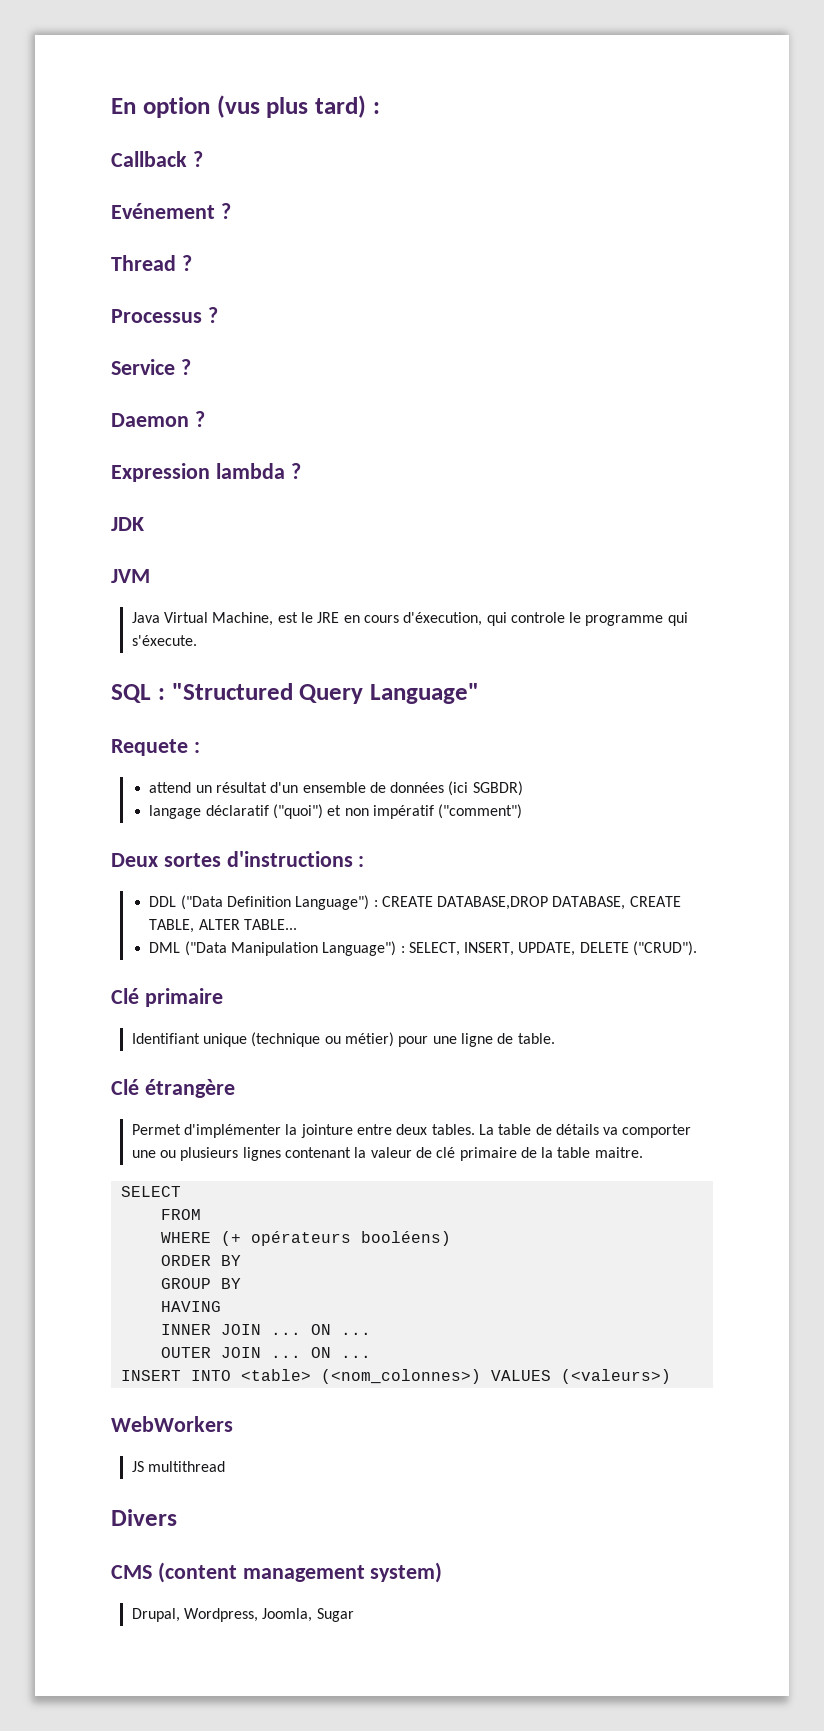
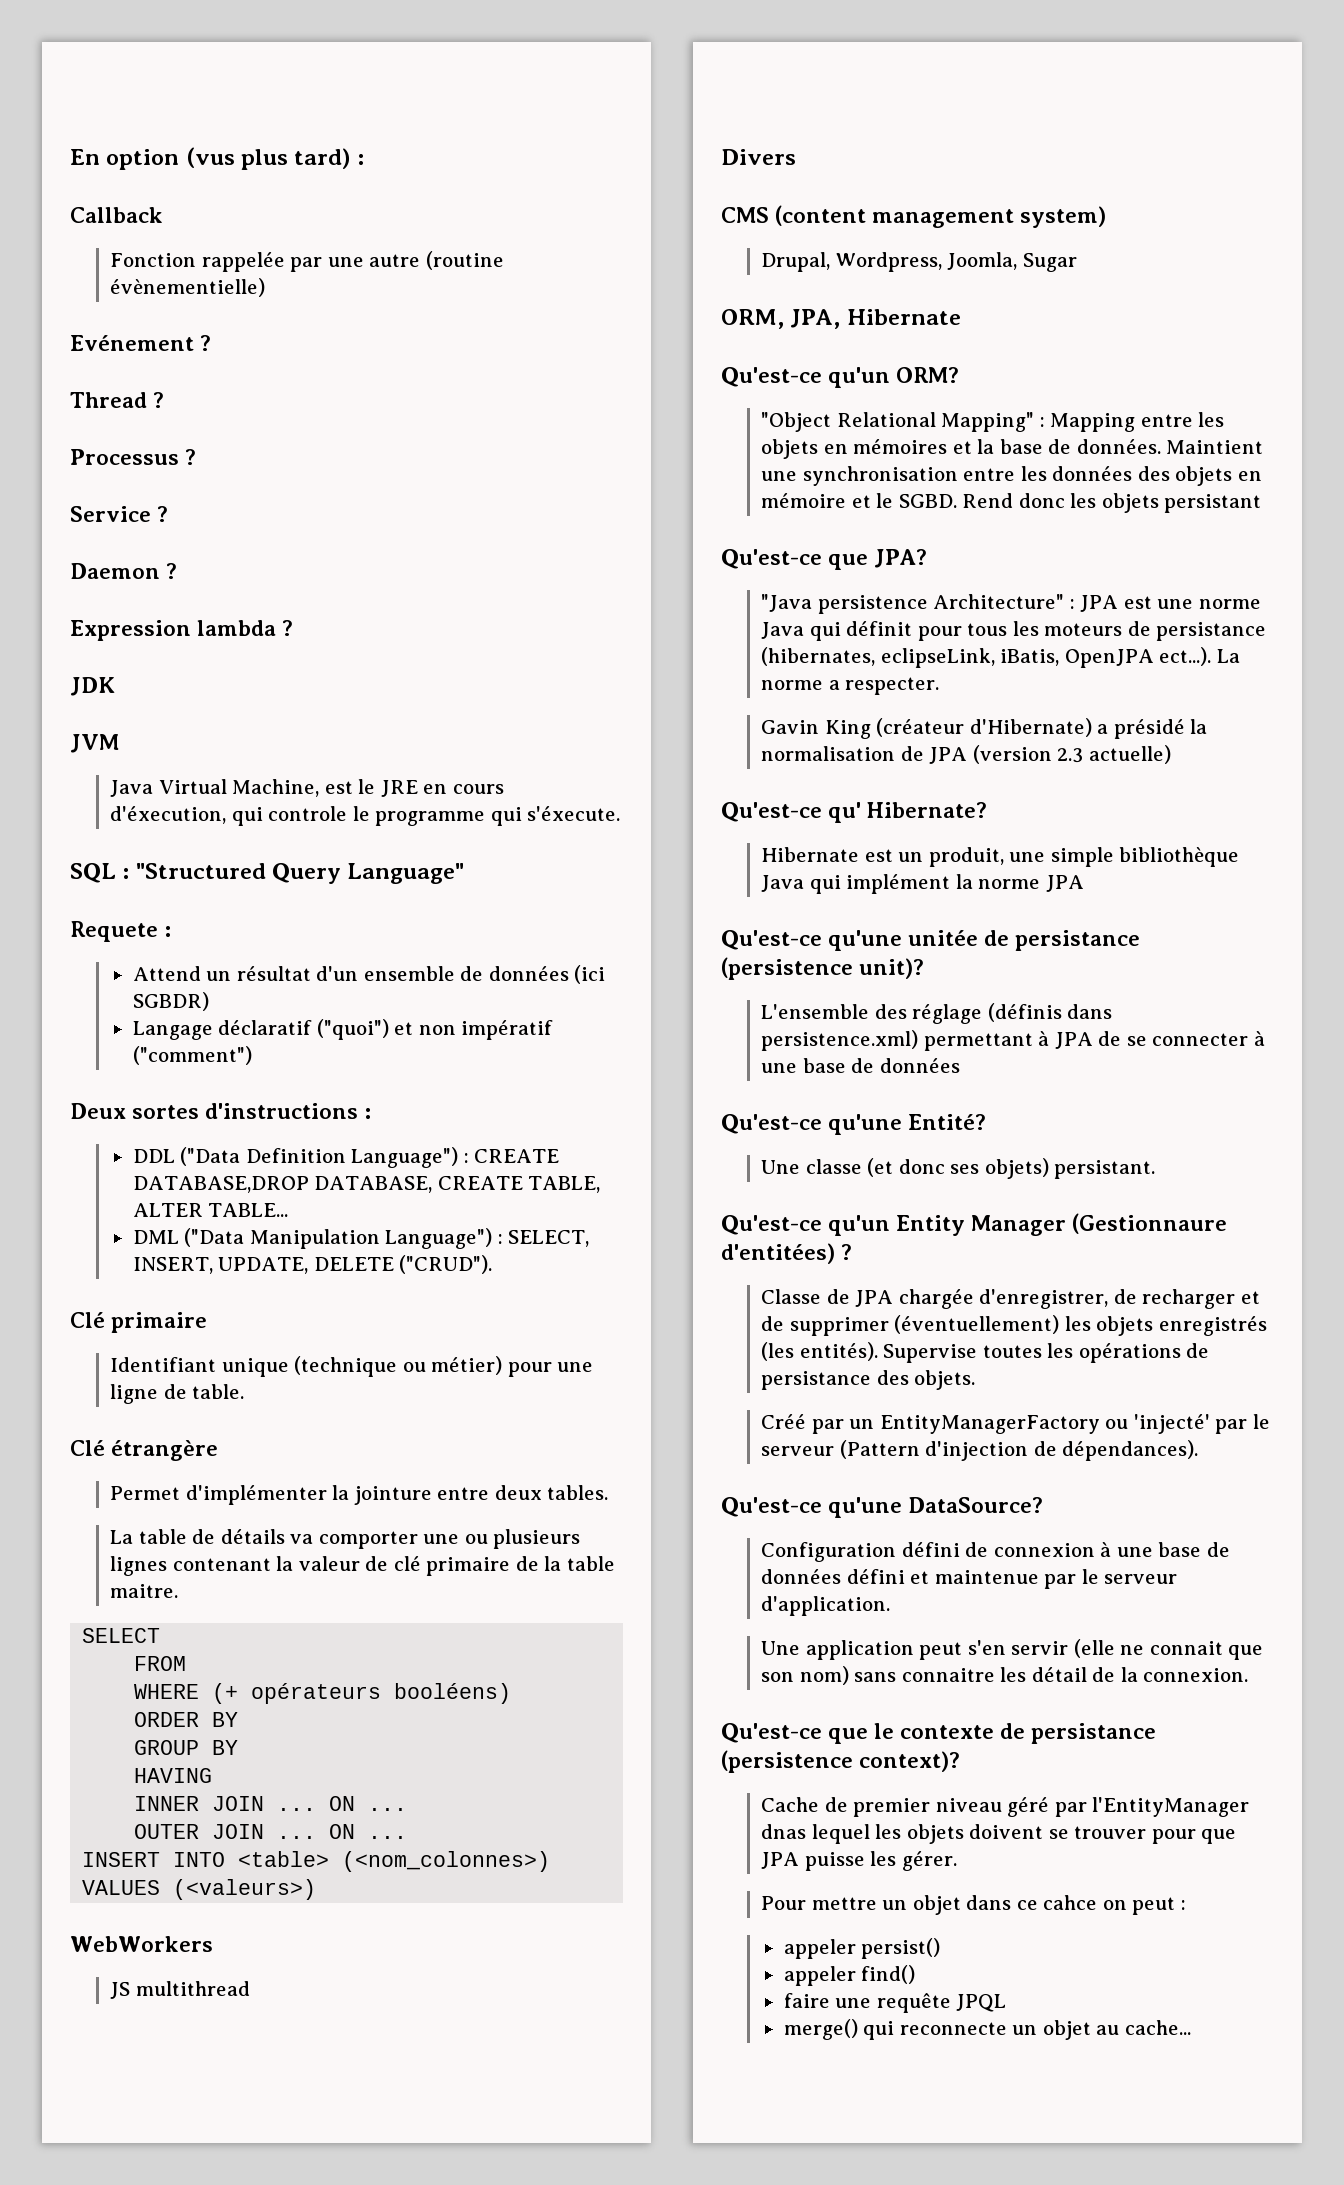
[192,151,203,167] ? -> [109,251,504,272] [109,278,265,297] // Fonction rappelée par une autre (routine évènementielle)
[149,782,192,793] attend -> [132,966,201,981] Attend
[149,805,202,819] langage -> [132,1021,213,1040] Langage
(475, 1129) none -> (609, 1492) //
(354, 1615) none -> [721,309,961,329] [721,367,960,388] [760,412,1225,432] [760,439,1264,459] [760,466,1262,486] [760,493,1262,513] [721,549,928,570] [760,594,1261,614] [760,621,1267,641] [760,647,1240,668] [760,677,940,695] [760,718,1208,739] [760,745,1171,764] [721,802,988,823] [760,847,1240,867] [760,874,1084,894] [721,930,1141,951] [721,957,925,980] [760,1003,1113,1024] [760,1030,1265,1051] [760,1058,960,1073] [721,1114,987,1135] [760,1158,1156,1179] [721,1213,1228,1236] [721,1243,853,1264] [760,1289,1260,1309] [760,1315,1267,1336] [760,1342,1210,1363] [760,1370,976,1390] [760,1414,1270,1434] [760,1440,1199,1461] [721,1497,1044,1518] [760,1542,1230,1562] [760,1569,1178,1589] [760,1596,890,1616] [760,1639,1264,1660] [760,1666,1249,1685] [721,1723,1157,1744] [721,1750,961,1773] [760,1797,1250,1817] [760,1824,1237,1844] [760,1851,957,1871] [760,1895,1186,1915] [783,1938,941,1959] [783,1965,916,1986] [783,1993,1007,2013] [783,2019,1191,2040] // ORM, JPA, Hibernate // Qu'est-ce qu'un ORM? // "Object Relational Mapping" : Mapping entre les objets en mémoires et la base de données. Maintient une synchronisation entre les données des objets en mémoire et le SGBD. Rend donc les objets persistant // Qu'est-ce que JPA? // "Java persistence Architecture" : JPA est une norme Java qui définit pour tous les moteurs de persistance (hibernates, eclipseLink, iBatis, OpenJPA ect...). La norme a respecter. // Gavin King (créateur d'Hibernate) a présidé la normalisation de JPA (version 2.3 actuelle) // Qu'est-ce qu' Hibernate? // Hibernate est un produit, une simple bibliothèque Java qui implément la norme JPA // Qu'est-ce qu'une unitée de persistance (persistence unit)? // L'ensemble des réglage (définis dans persistence.xml) permettant à JPA de se connecter à une base de données // Qu'est-ce qu'une Entité? // Une classe (et donc ses objets) persistant. // Qu'est-ce qu'un Entity Manager (Gestionnaure d'entitées) ? // Classe de JPA chargée d'enregistrer, de recharger et de supprimer (éventuellement) les objets enregistrés (les entités). Supervise toutes les opérations de persistance des objets. // Créé par un EntityManagerFactory ou 'injecté' par le serveur (Pattern d'injection de dépendances). // Qu'est-ce qu'une DataSource? // Configuration défini de connexion à une base de données défini et maintenue par le serveur d'application. // Une application peut s'en servir (elle ne connait que son nom) sans connaitre les détail de la connexion. // Qu'est-ce que le contexte de persistance (persistence context)? // Cache de premier niveau géré par l'EntityManager dnas lequel les objets doivent se trouver pour que JPA puisse les gérer. // Pour mettre un objet dans ce cahce on peut : // appeler persist() // appeler find() // faire une requête JPQL // merge() qui reconnecte un objet au cache...

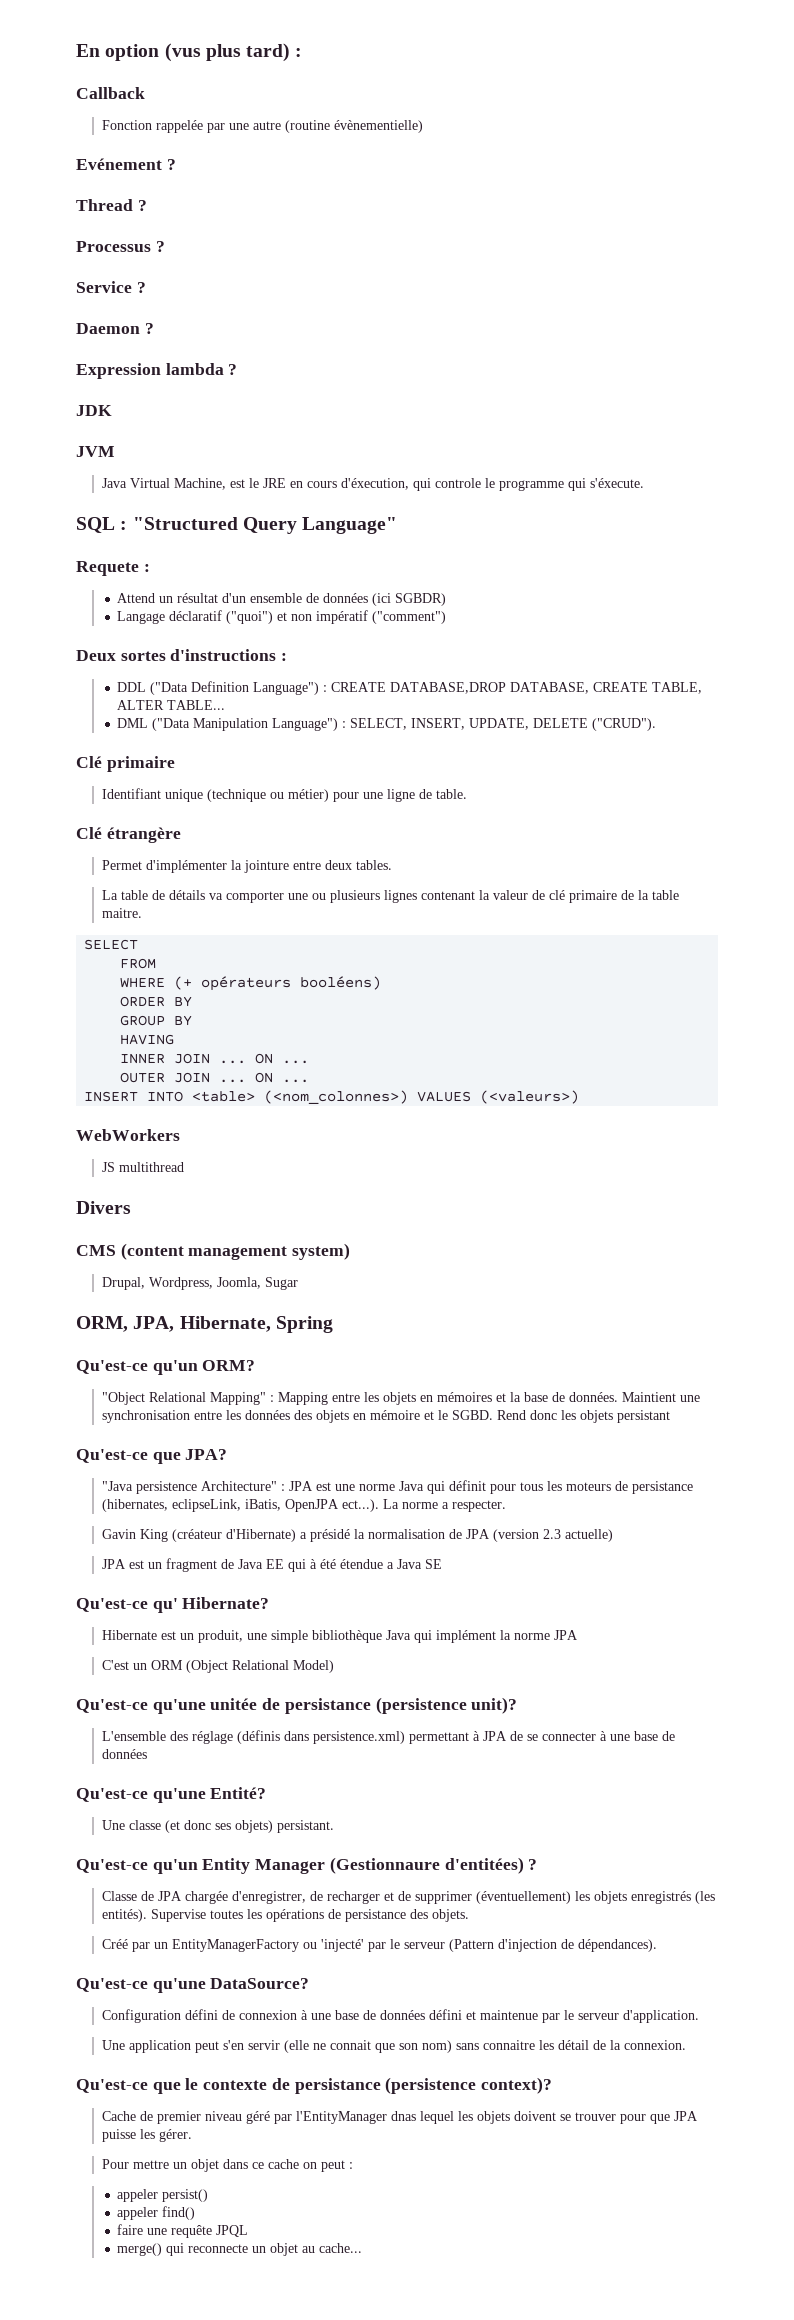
[846,309,961,325] Hibernate -> [179,1316,333,1333] Hibernate, Spring
(1171, 754) none -> [101,1558,442,1572] // JPA est un fragment de Java EE qui à été étendue a Java SE
(1084, 883) none -> [101,1660,334,1673] // C'est un ORM (Object Relational Model)
[1043,1895,1098,1910] cahce -> [267,2159,299,2169] cache

